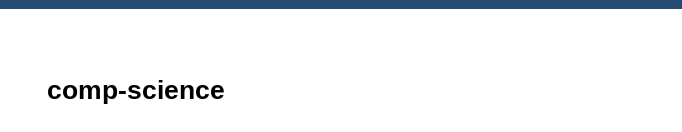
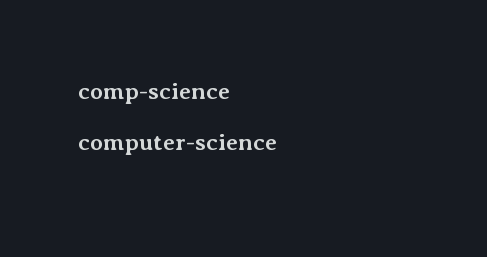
(225, 92) none -> [78,134,277,155] // computer-science

